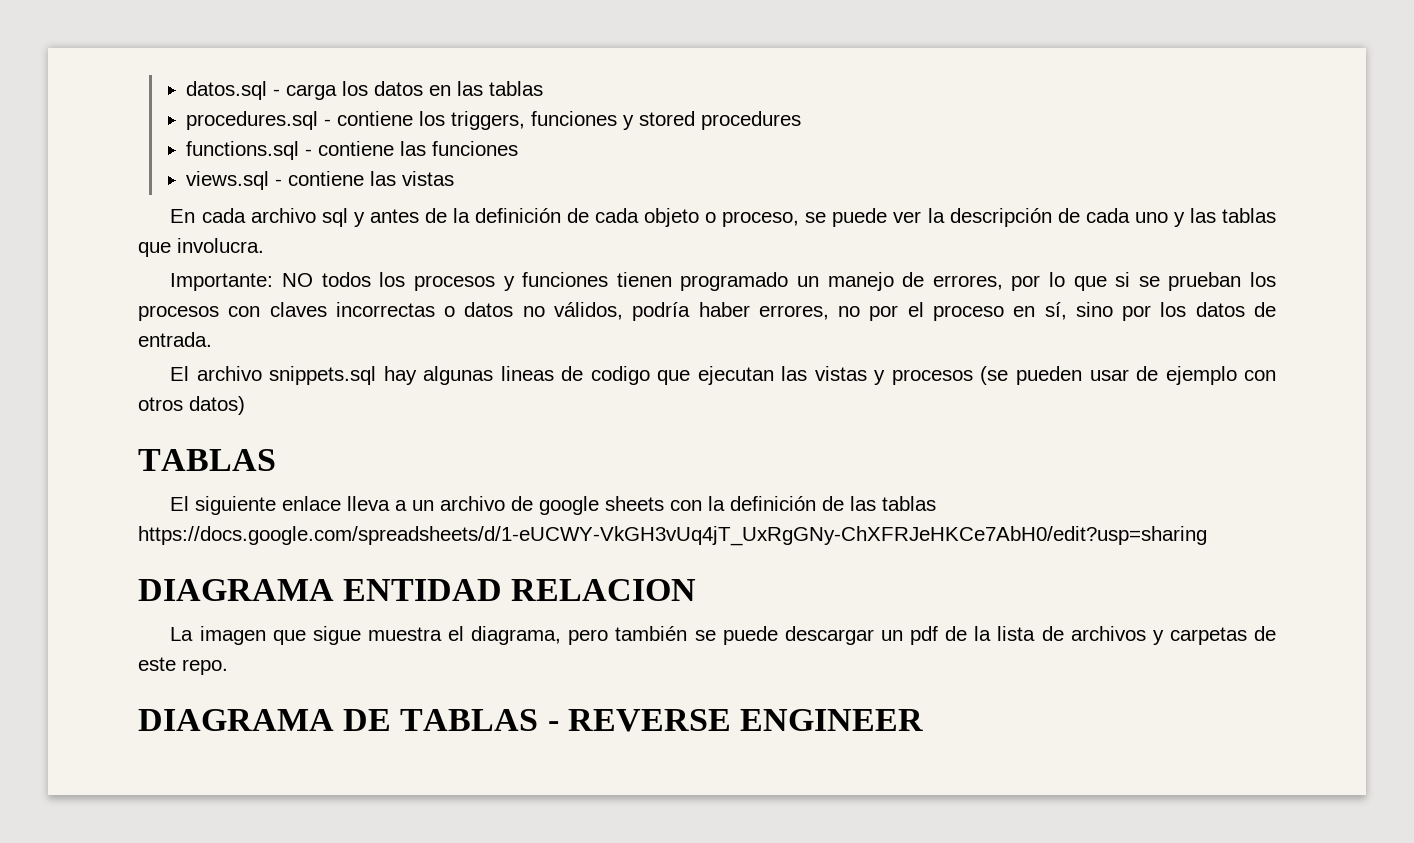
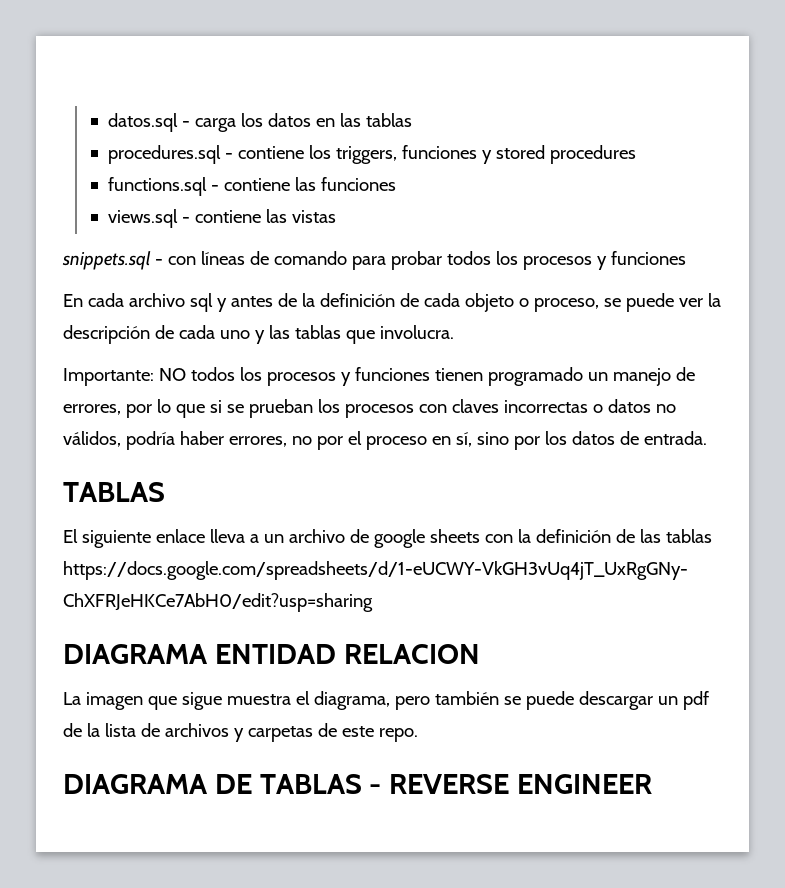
(455, 178) none -> [62,251,686,270] // snippets.sql - con líneas de comando para probar todos los procesos y funciones
[170,366,1276,385] [138,396,245,415] // El archivo snippets.sql hay algunas lineas de codigo que ejecutan las vistas y procesos (se pueden usar de ejemplo con otros datos) -> (707, 438) none

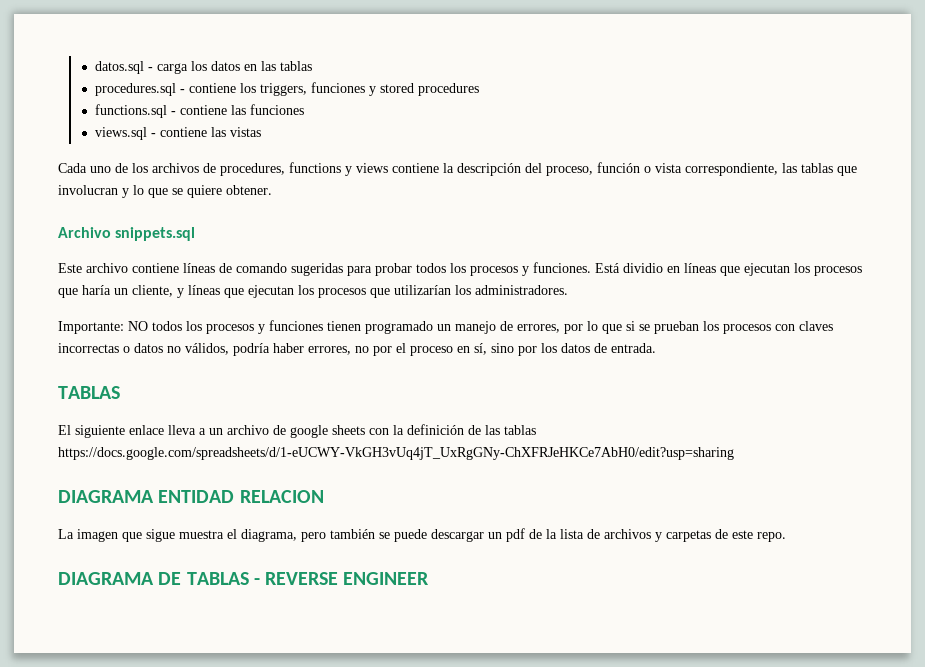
[62,251,196,270] snippets.sql - con -> [58,162,857,176] [58,185,272,198] [58,227,196,241] [58,263,179,273] Cada uno de los archivos de procedures, functions y views contiene la descripción del proceso, función o vista correspondiente, las tablas que involucran y lo que se quiere obtener. // Archivo snippets.sql // Este archivo contiene
(347, 258) none -> [291,263,343,276] sugeridas
[610,251,686,265] [63,293,721,312] [63,325,454,344] funciones // En cada archivo sql y antes de la definición de cada objeto o proceso, se puede ver la descripción de cada uno y las tablas que involucra. -> [533,262,862,276] [58,285,568,298] funciones. Está dividio en líneas que ejecutan los procesos que haría un cliente, y líneas que ejecutan los procesos que utilizarían los administradores.

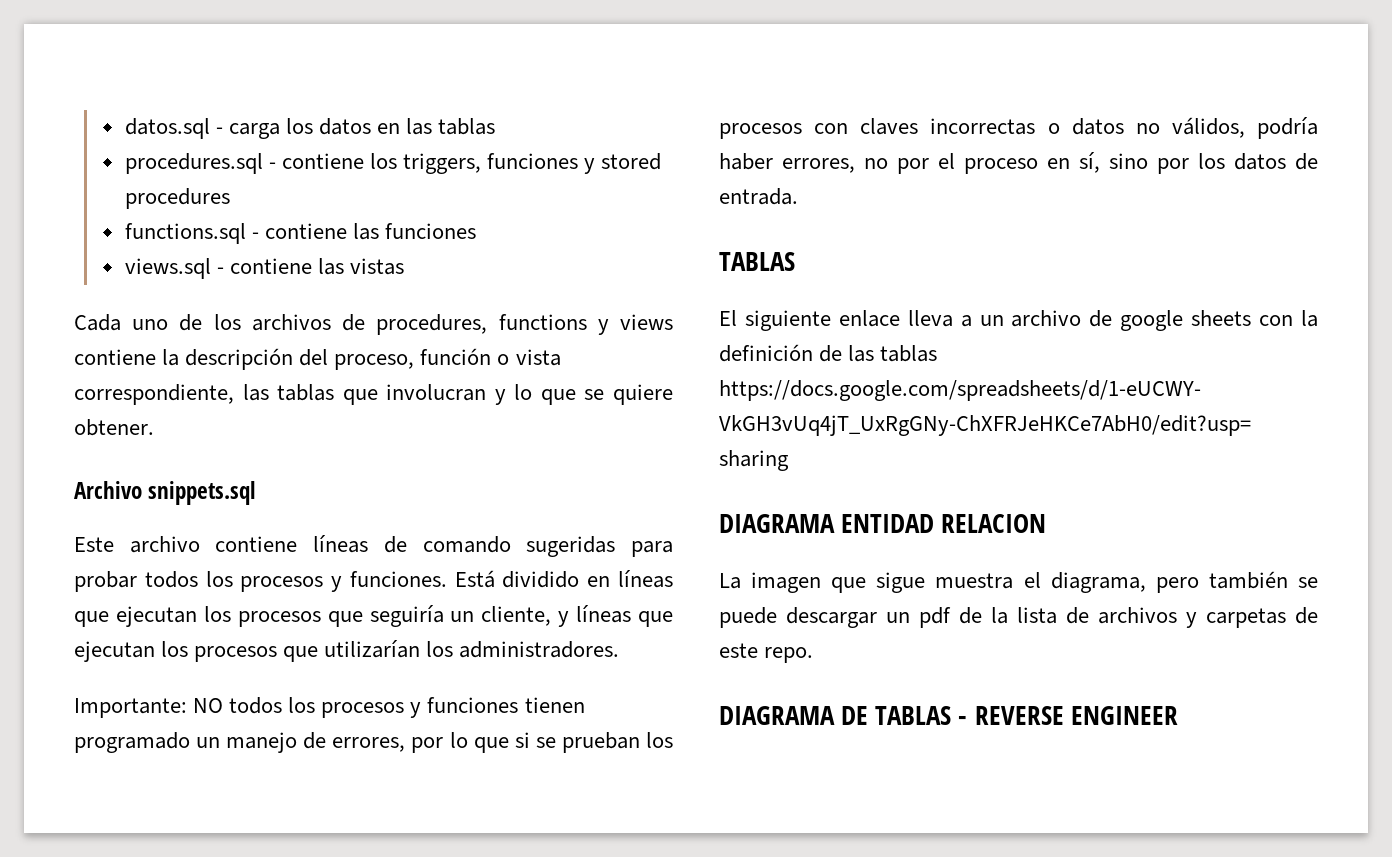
[623,263,663,273] dividio -> [502,571,580,588] dividido
[82,285,111,295] haría -> [369,605,444,627] seguiría

